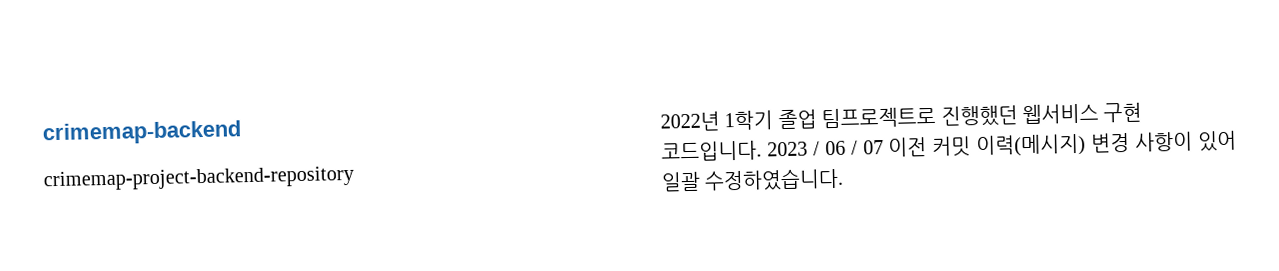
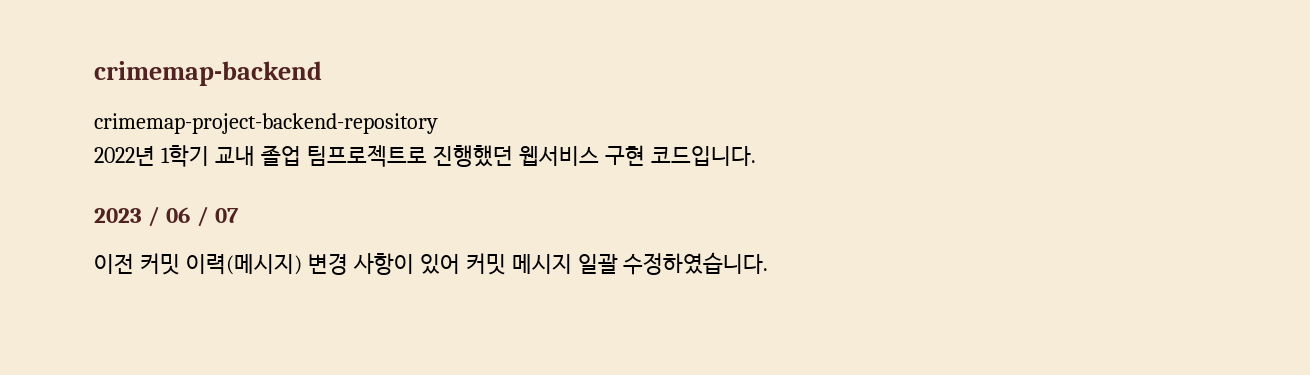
(774, 120) none -> [214,146,255,166] 교내
(762, 151) none -> (756, 156) //
(884, 147) none -> (239, 215) //
(1237, 141) none -> [465,253,572,275] 커밋 메시지

